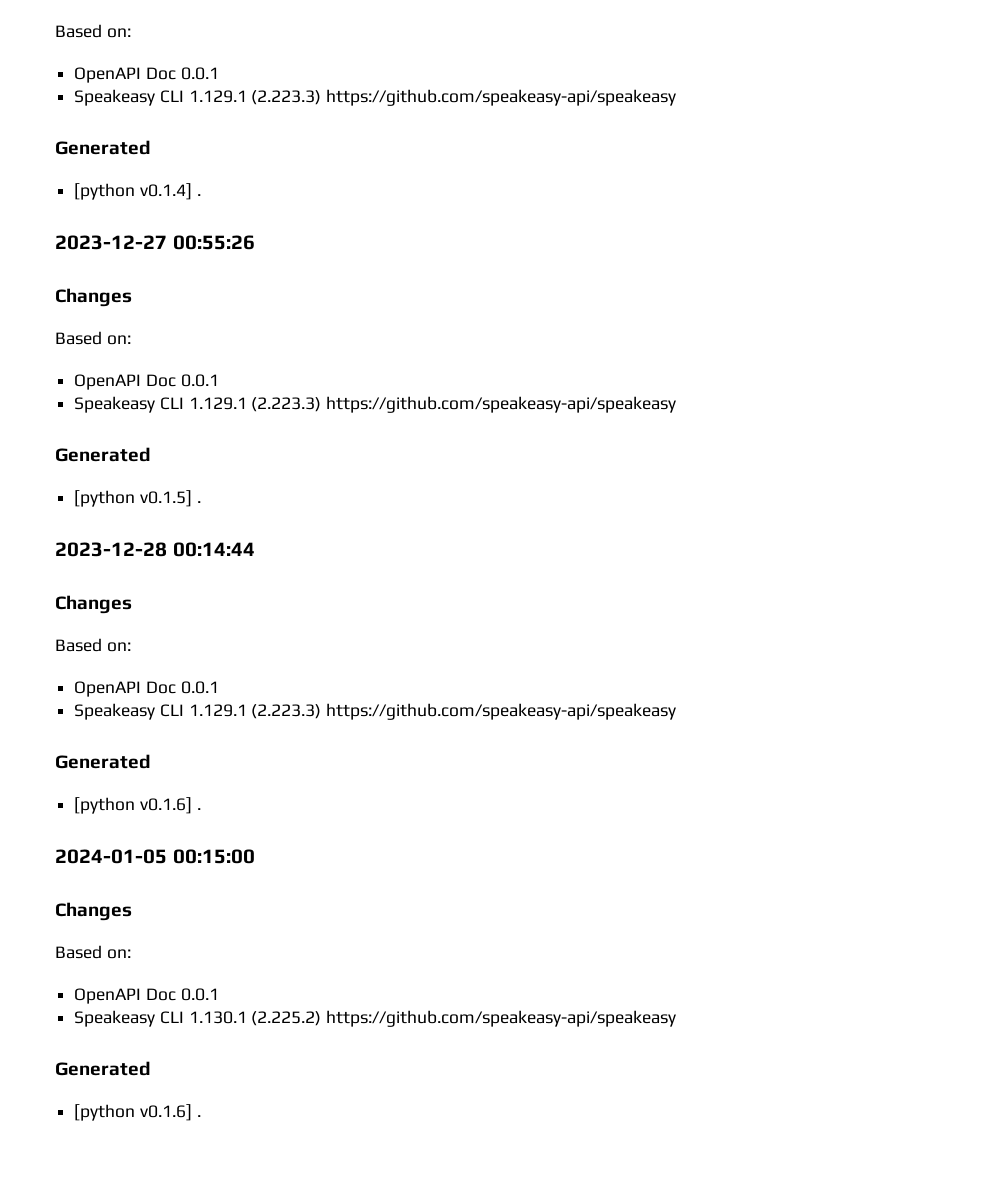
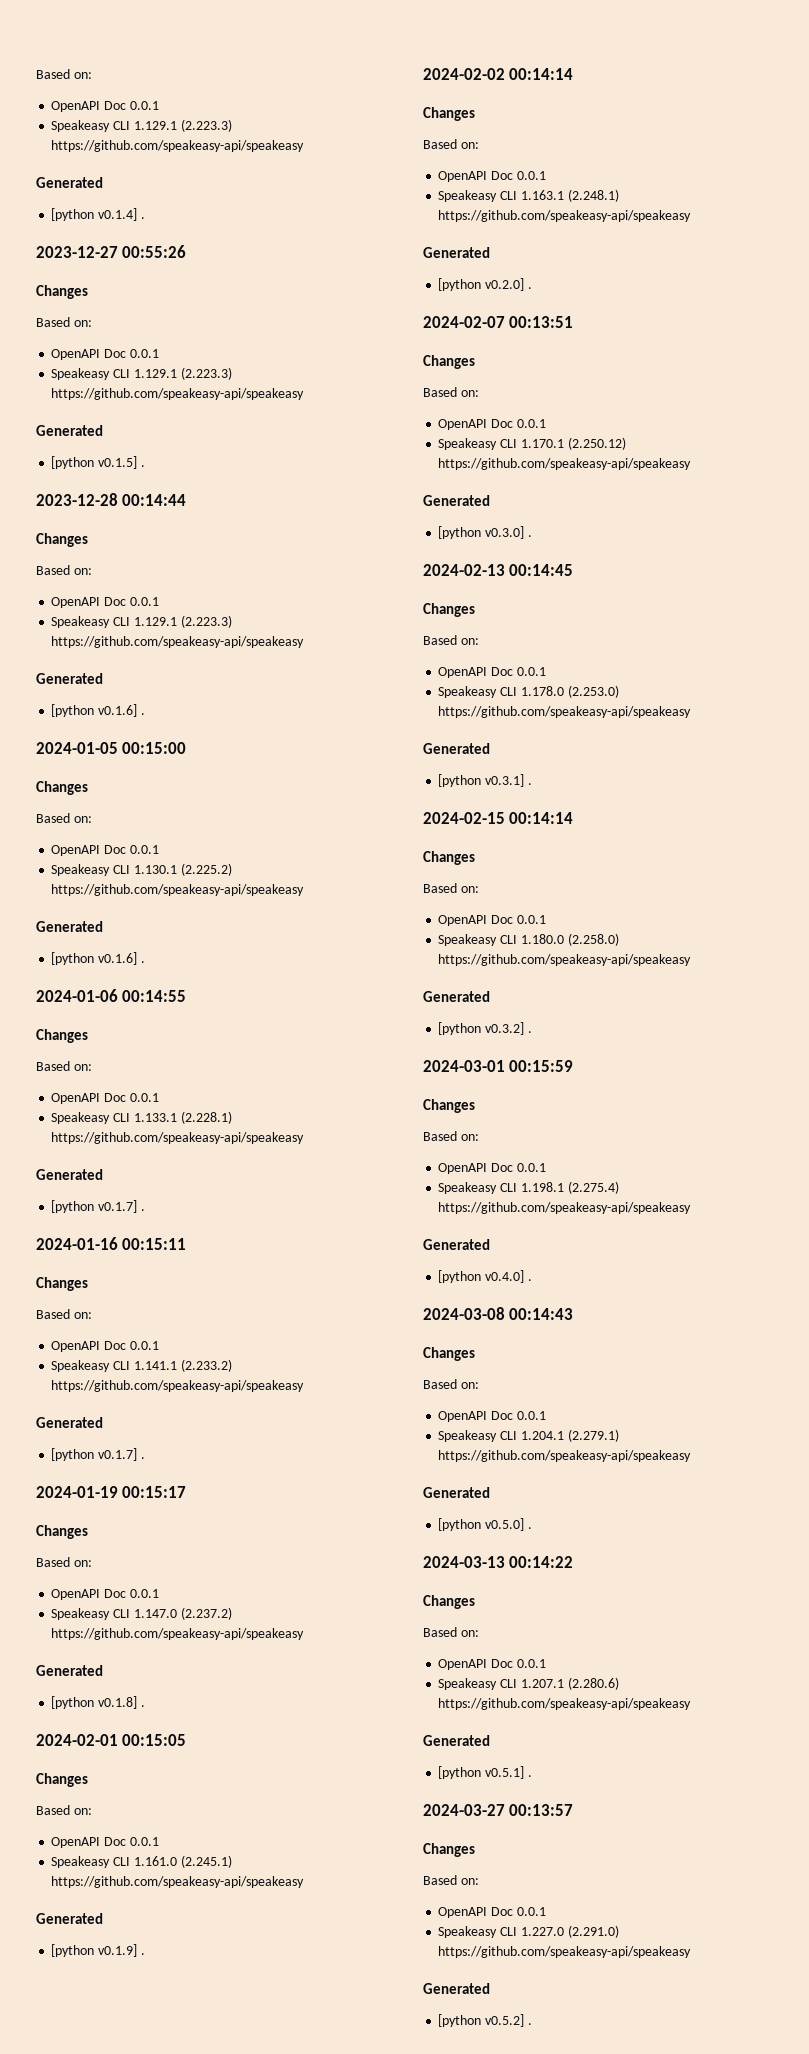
(201, 1116) none -> [36,989,187,1002] [36,1029,88,1043] [36,1061,92,1071] [51,1093,159,1104] [51,1111,232,1124] [51,1132,305,1144] [36,1169,103,1180] [51,1200,145,1213] [36,1237,187,1250] [36,1277,88,1291] [36,1309,92,1319] [51,1341,159,1352] [51,1359,232,1372] [51,1380,305,1392] [36,1417,103,1428] [51,1448,145,1461] [36,1486,187,1498] [36,1525,88,1539] [36,1557,92,1567] [51,1589,159,1600] [51,1607,232,1620] [51,1628,305,1640] [36,1665,103,1676] [51,1696,145,1709] [36,1734,187,1746] [36,1773,88,1787] [36,1805,92,1815] [51,1837,159,1848] [51,1855,232,1868] [51,1876,305,1888] [36,1913,103,1924] [51,1944,145,1957] [423,68,574,80] [423,107,475,121] [423,139,479,149] [438,171,546,182] [438,189,619,202] [438,210,692,222] [423,247,490,258] [438,278,532,291] [423,316,574,328] [423,355,475,369] [423,387,479,397] [438,419,546,430] [438,437,626,450] [438,458,692,470] [423,495,490,506] [438,526,532,539] [423,564,574,576] [423,603,475,617] [423,635,479,645] [438,667,546,678] [438,685,619,698] [438,706,692,718] [423,743,490,754] [438,774,532,787] [423,812,574,824] [423,851,475,865] [423,883,479,893] [438,915,546,926] [438,933,619,946] [438,954,692,966] [423,991,490,1002] [438,1022,532,1035] [423,1060,574,1072] [423,1099,475,1113] [423,1131,479,1141] [438,1163,546,1174] [438,1181,619,1194] [438,1202,692,1214] [423,1239,490,1250] [438,1270,532,1283] [423,1307,574,1320] [423,1347,475,1361] [423,1379,479,1389] [438,1411,546,1422] [438,1429,619,1442] [438,1450,692,1462] [423,1487,490,1498] [438,1518,532,1531] [423,1556,574,1568] [423,1595,475,1609] [423,1627,479,1637] [438,1659,546,1670] [438,1677,619,1690] [438,1698,692,1710] [423,1735,490,1746] [438,1766,532,1779] [423,1804,574,1816] [423,1843,475,1857] [423,1875,479,1885] [438,1907,546,1918] [438,1925,619,1938] [438,1946,692,1958] [423,1983,490,1994] [438,2014,532,2027] // 2024-01-06 00:14:55 // Changes // Based on: // OpenAPI Doc 0.0.1 // Speakeasy CLI 1.133.1 (2.228.1) https://github.com/speakeasy-api/speakeasy // Generated // [python v0.1.7] . // 2024-01-16 00:15:11 // Changes // Based on: // OpenAPI Doc 0.0.1 // Speakeasy CLI 1.141.1 (2.233.2) https://github.com/speakeasy-api/speakeasy // Generated // [python v0.1.7] . // 2024-01-19 00:15:17 // Changes // Based on: // OpenAPI Doc 0.0.1 // Speakeasy CLI 1.147.0 (2.237.2) https://github.com/speakeasy-api/speakeasy // Generated // [python v0.1.8] . // 2024-02-01 00:15:05 // Changes // Based on: // OpenAPI Doc 0.0.1 // Speakeasy CLI 1.161.0 (2.245.1) https://github.com/speakeasy-api/speakeasy // Generated // [python v0.1.9] . // 2024-02-02 00:14:14 // Changes // Based on: // OpenAPI Doc 0.0.1 // Speakeasy CLI 1.163.1 (2.248.1) https://github.com/speakeasy-api/speakeasy // Generated // [python v0.2.0] . // 2024-02-07 00:13:51 // Changes // Based on: // OpenAPI Doc 0.0.1 // Speakeasy CLI 1.170.1 (2.250.12) https://github.com/speakeasy-api/speakeasy // Generated // [python v0.3.0] . // 2024-02-13 00:14:45 // Changes // Based on: // OpenAPI Doc 0.0.1 // Speakeasy CLI 1.178.0 (2.253.0) https://github.com/speakeasy-api/speakeasy // Generated // [python v0.3.1] . // 2024-02-15 00:14:14 // Changes // Based on: // OpenAPI Doc 0.0.1 // Speakeasy CLI 1.180.0 (2.258.0) https://github.com/speakeasy-api/speakeasy // Generated // [python v0.3.2] . // 2024-03-01 00:15:59 // Changes // Based on: // OpenAPI Doc 0.0.1 // Speakeasy CLI 1.198.1 (2.275.4) https://github.com/speakeasy-api/speakeasy // Generated // [python v0.4.0] . // 2024-03-08 00:14:43 // Changes // Based on: // OpenAPI Doc 0.0.1 // Speakeasy CLI 1.204.1 (2.279.1) https://github.com/speakeasy-api/speakeasy // Generated // [python v0.5.0] . // 2024-03-13 00:14:22 // Changes // Based on: // OpenAPI Doc 0.0.1 // Speakeasy CLI 1.207.1 (2.280.6) https://github.com/speakeasy-api/speakeasy // Generated // [python v0.5.1] . // 2024-03-27 00:13:57 // Changes // Based on: // OpenAPI Doc 0.0.1 // Speakeasy CLI 1.227.0 (2.291.0) https://github.com/speakeasy-api/speakeasy // Generated // [python v0.5.2] .

